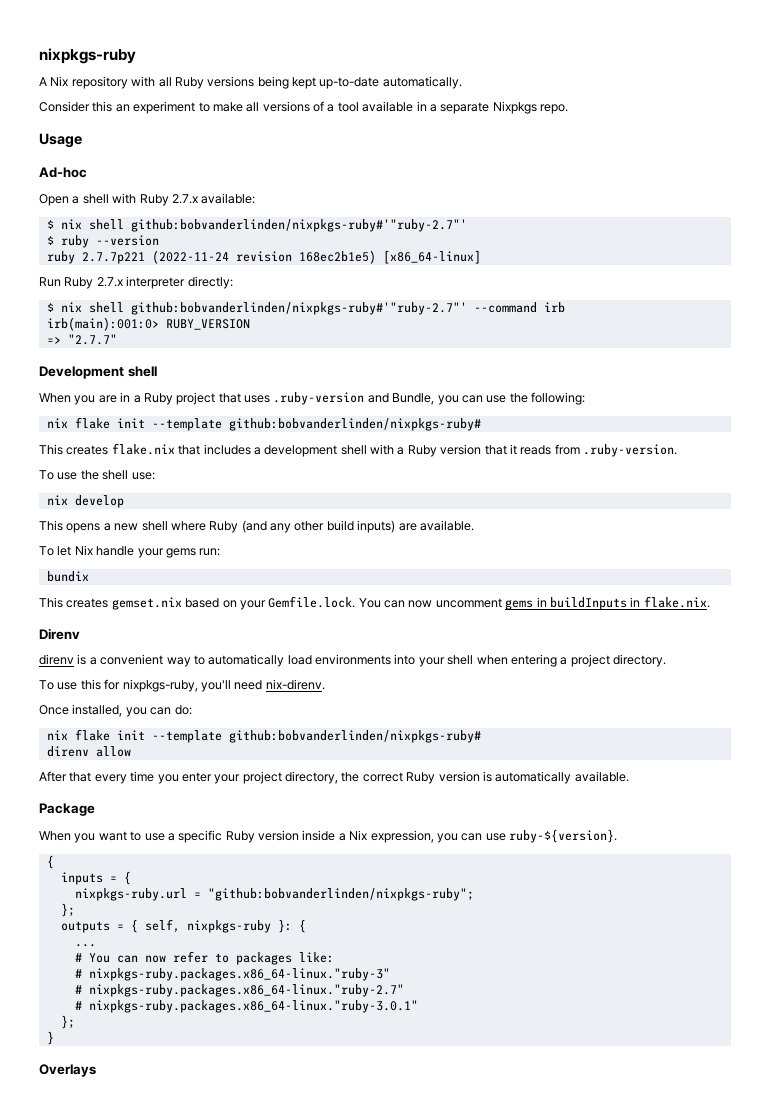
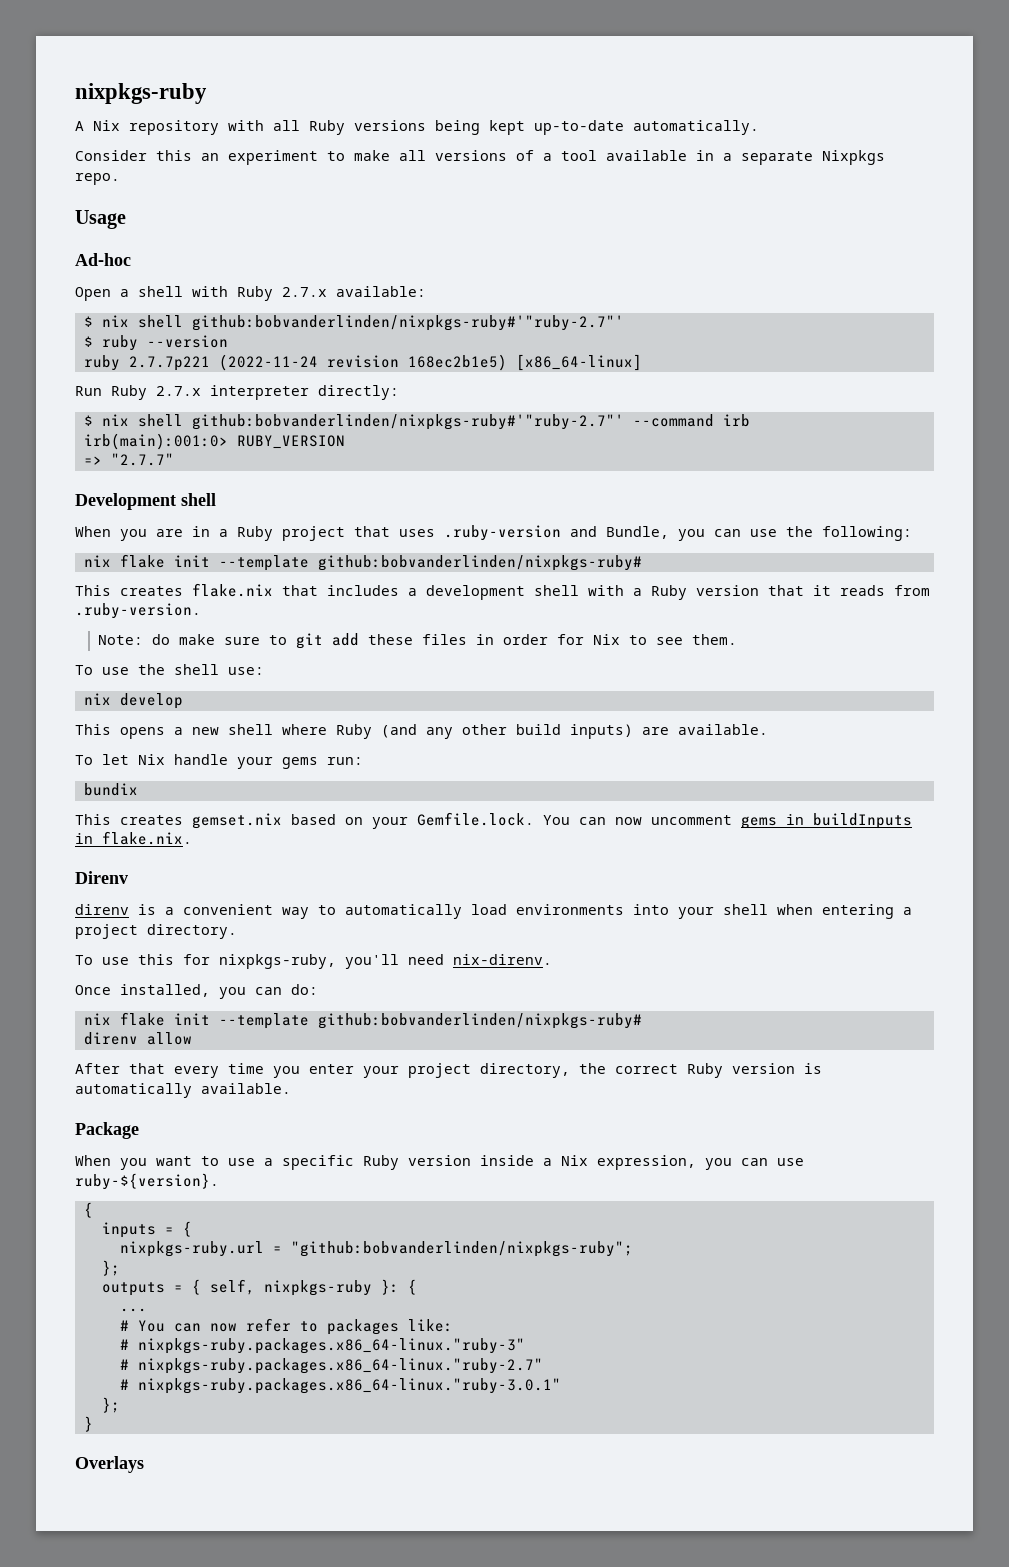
(677, 450) none -> [98,633,738,649] // Note: do make sure to git add these files in order for Nix to see them.

